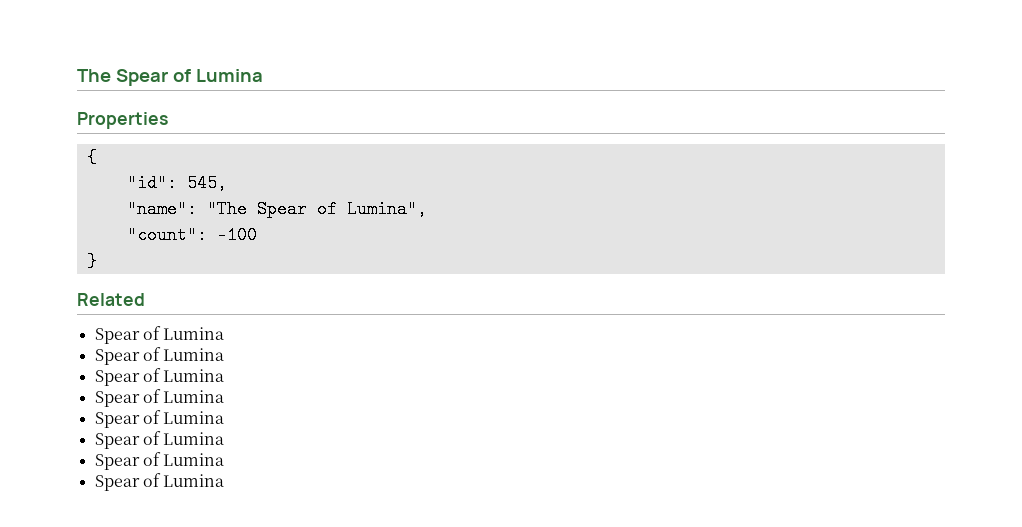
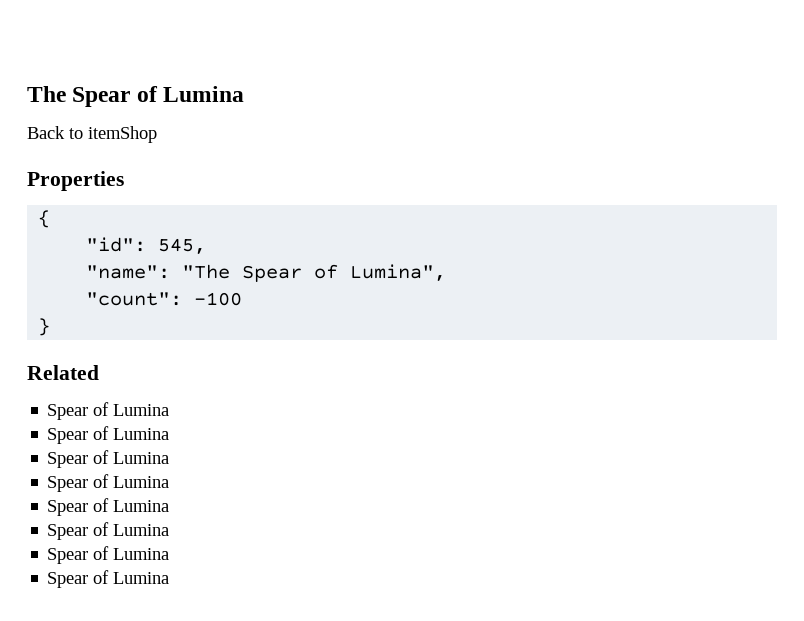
(263, 75) none -> [27,126,157,143] // Back to itemShop

